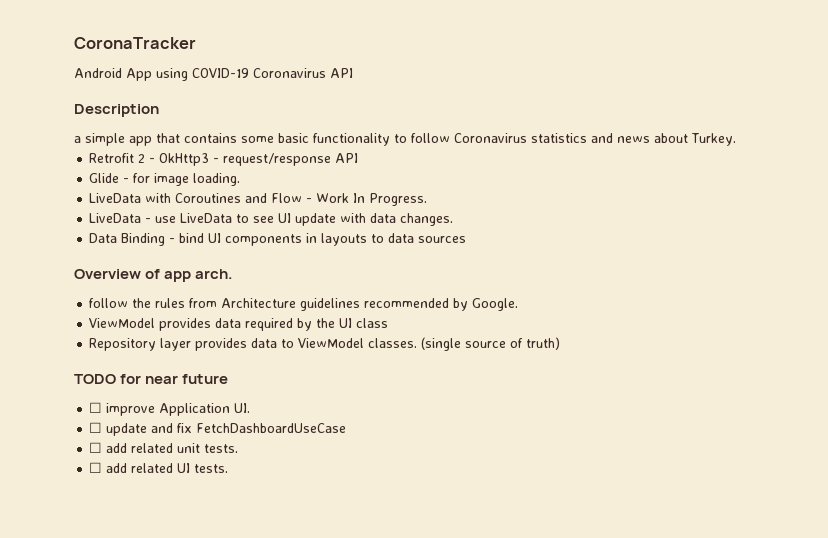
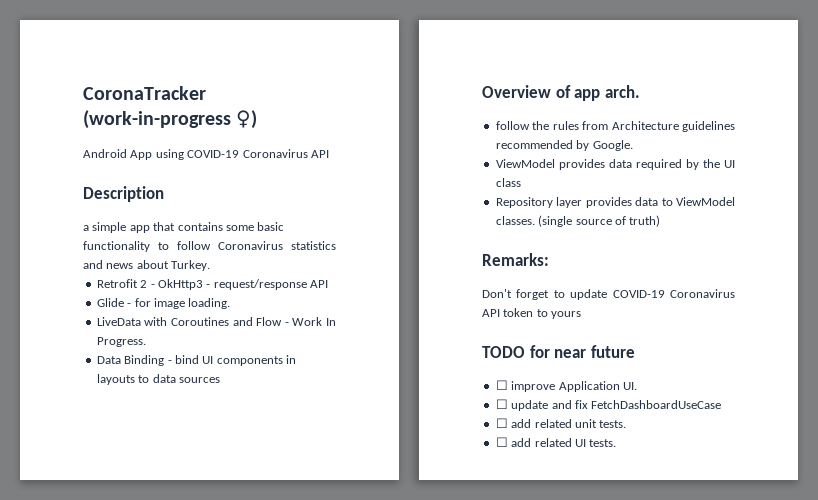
(196, 43) none -> [83,110,258,129] (work-in-progress ♀)
[89,213,454,226] // LiveData - use LiveData to see UI update with data changes. -> (146, 342) none
(561, 343) none -> [482,253,549,266] [482,289,735,300] [482,308,582,319] // Remarks: // Don't forget to update COVID-19 Coronavirus API token to yours

